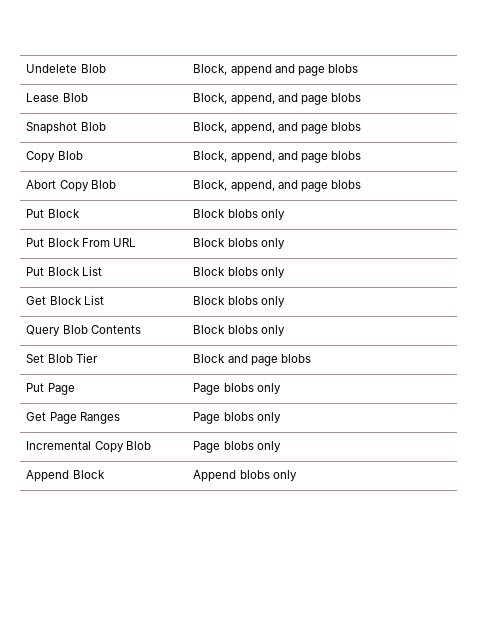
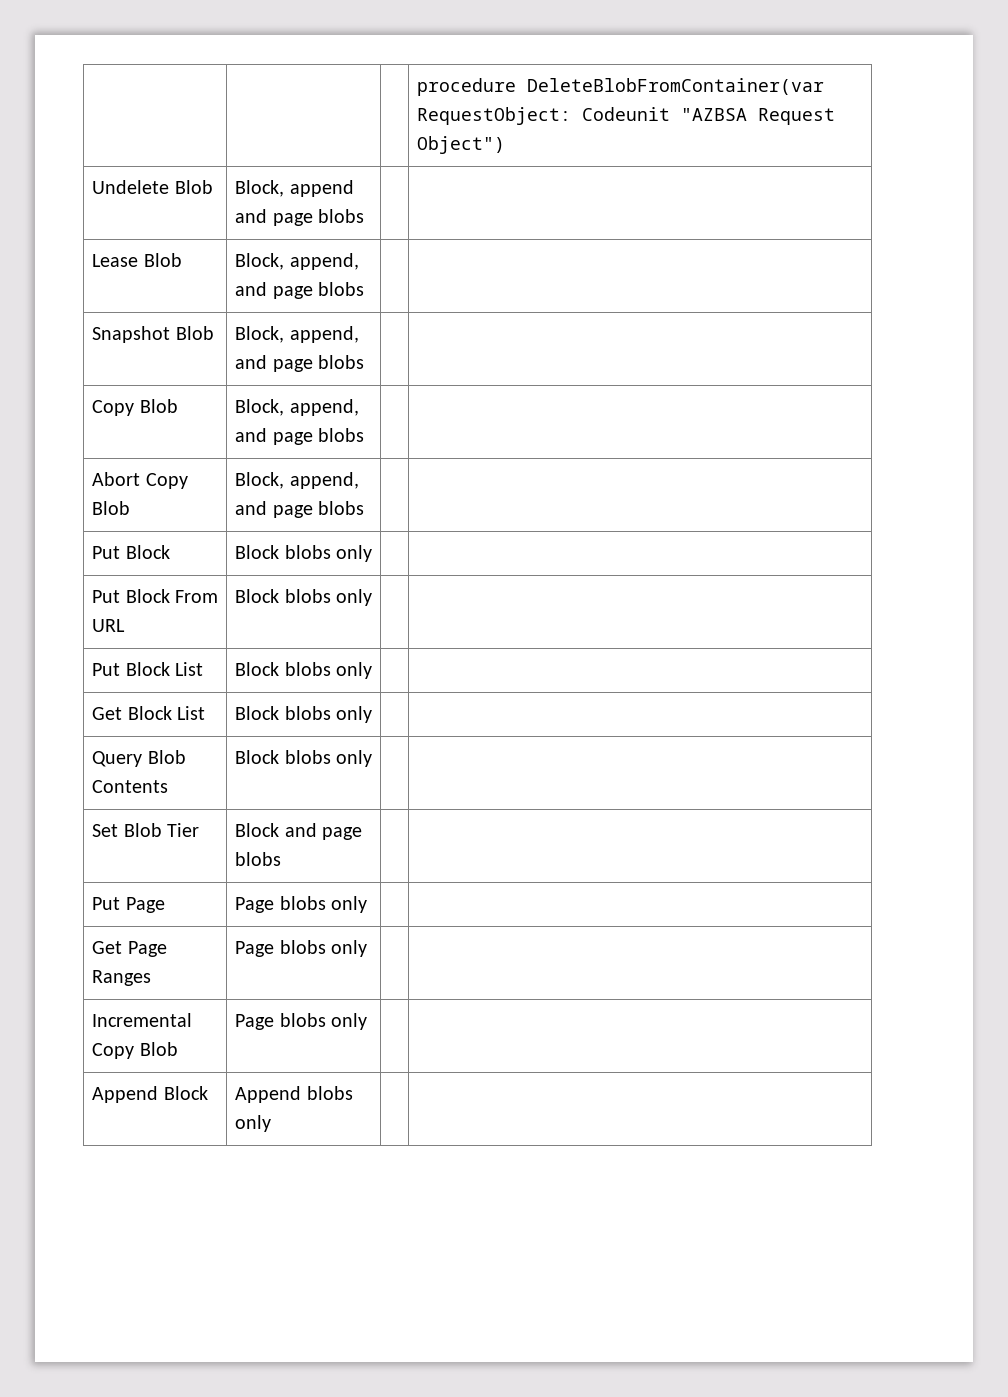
(26, 68) none -> [417,78,825,96] [417,107,836,125] [417,136,506,154] | | | procedure DeleteBlobFromContainer(var RequestObject: Codeunit "AZBSA Request Object") //

